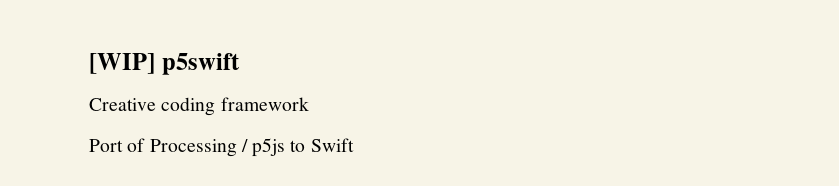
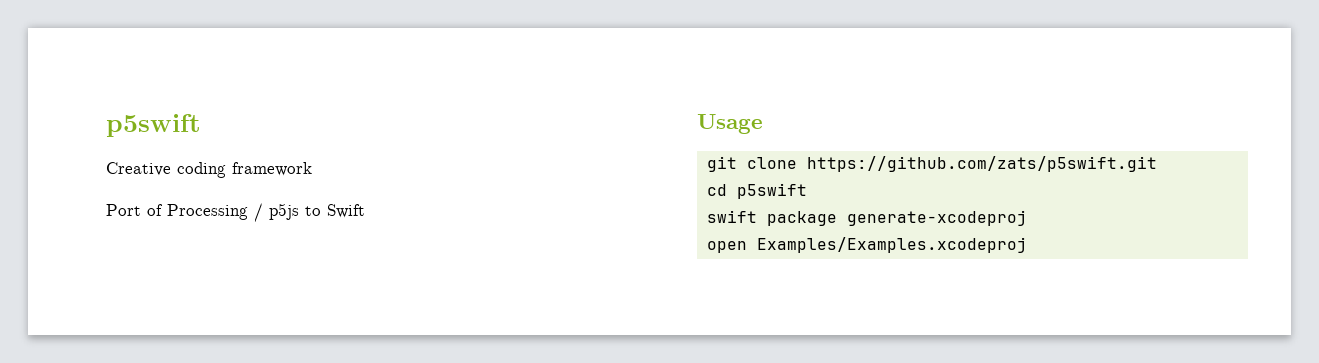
[89,53,155,74] [WIP] -> (106, 125) none
(354, 145) none -> [697,114,763,134] [706,156,1157,172] [706,183,807,199] [706,210,1027,226] [706,237,1027,253] // Usage // git clone https://github.com/zats/p5swift.git // cd p5swift // swift package generate-xcodeproj // open Examples/Examples.xcodeproj

